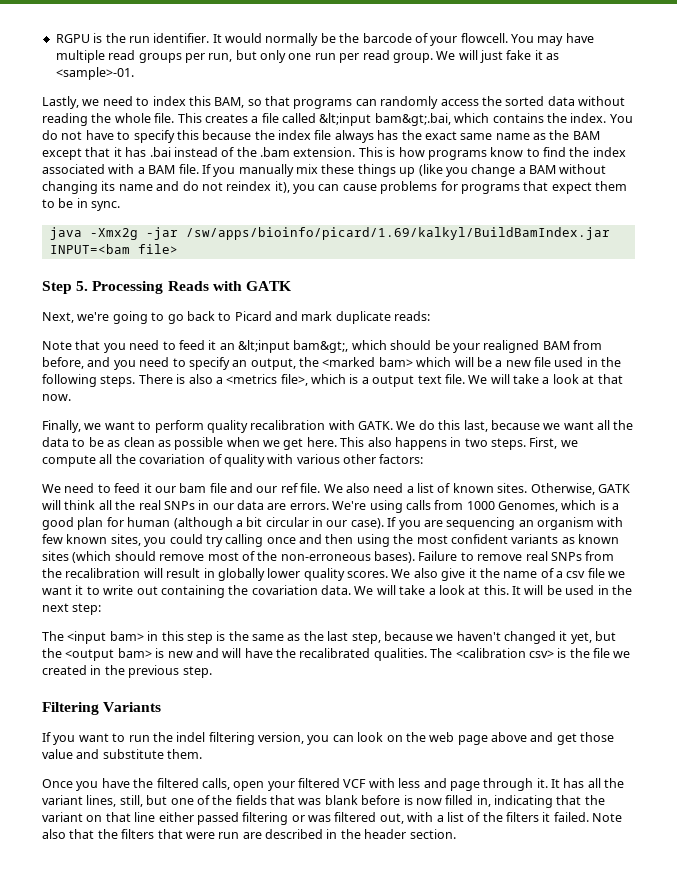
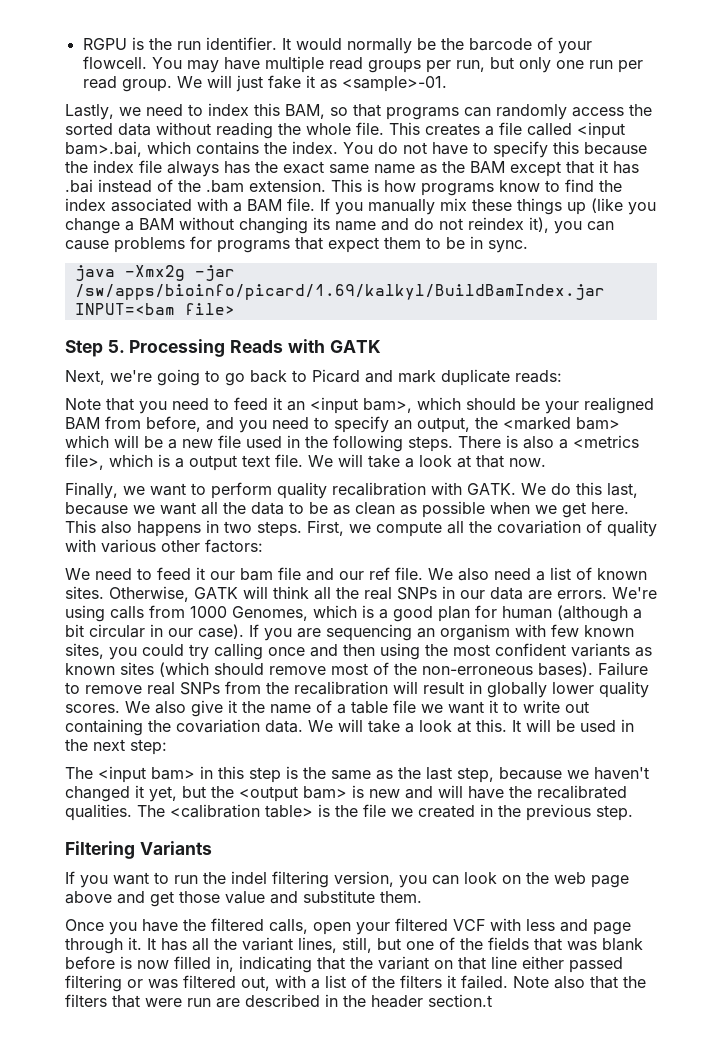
[319,113,451,126] &lt;input bam&gt;.bai, -> [577,122,625,139] [65,141,142,157] <input bam>.bai,
[238,340,349,353] &lt;input bam&gt;, -> [310,397,412,414] <input bam>,
[566,571,586,578] csv -> [351,701,388,714] table
[528,650,554,658] csv> -> [265,805,313,818] table>
[409,829,456,839] section. -> [428,994,492,1007] section.t

